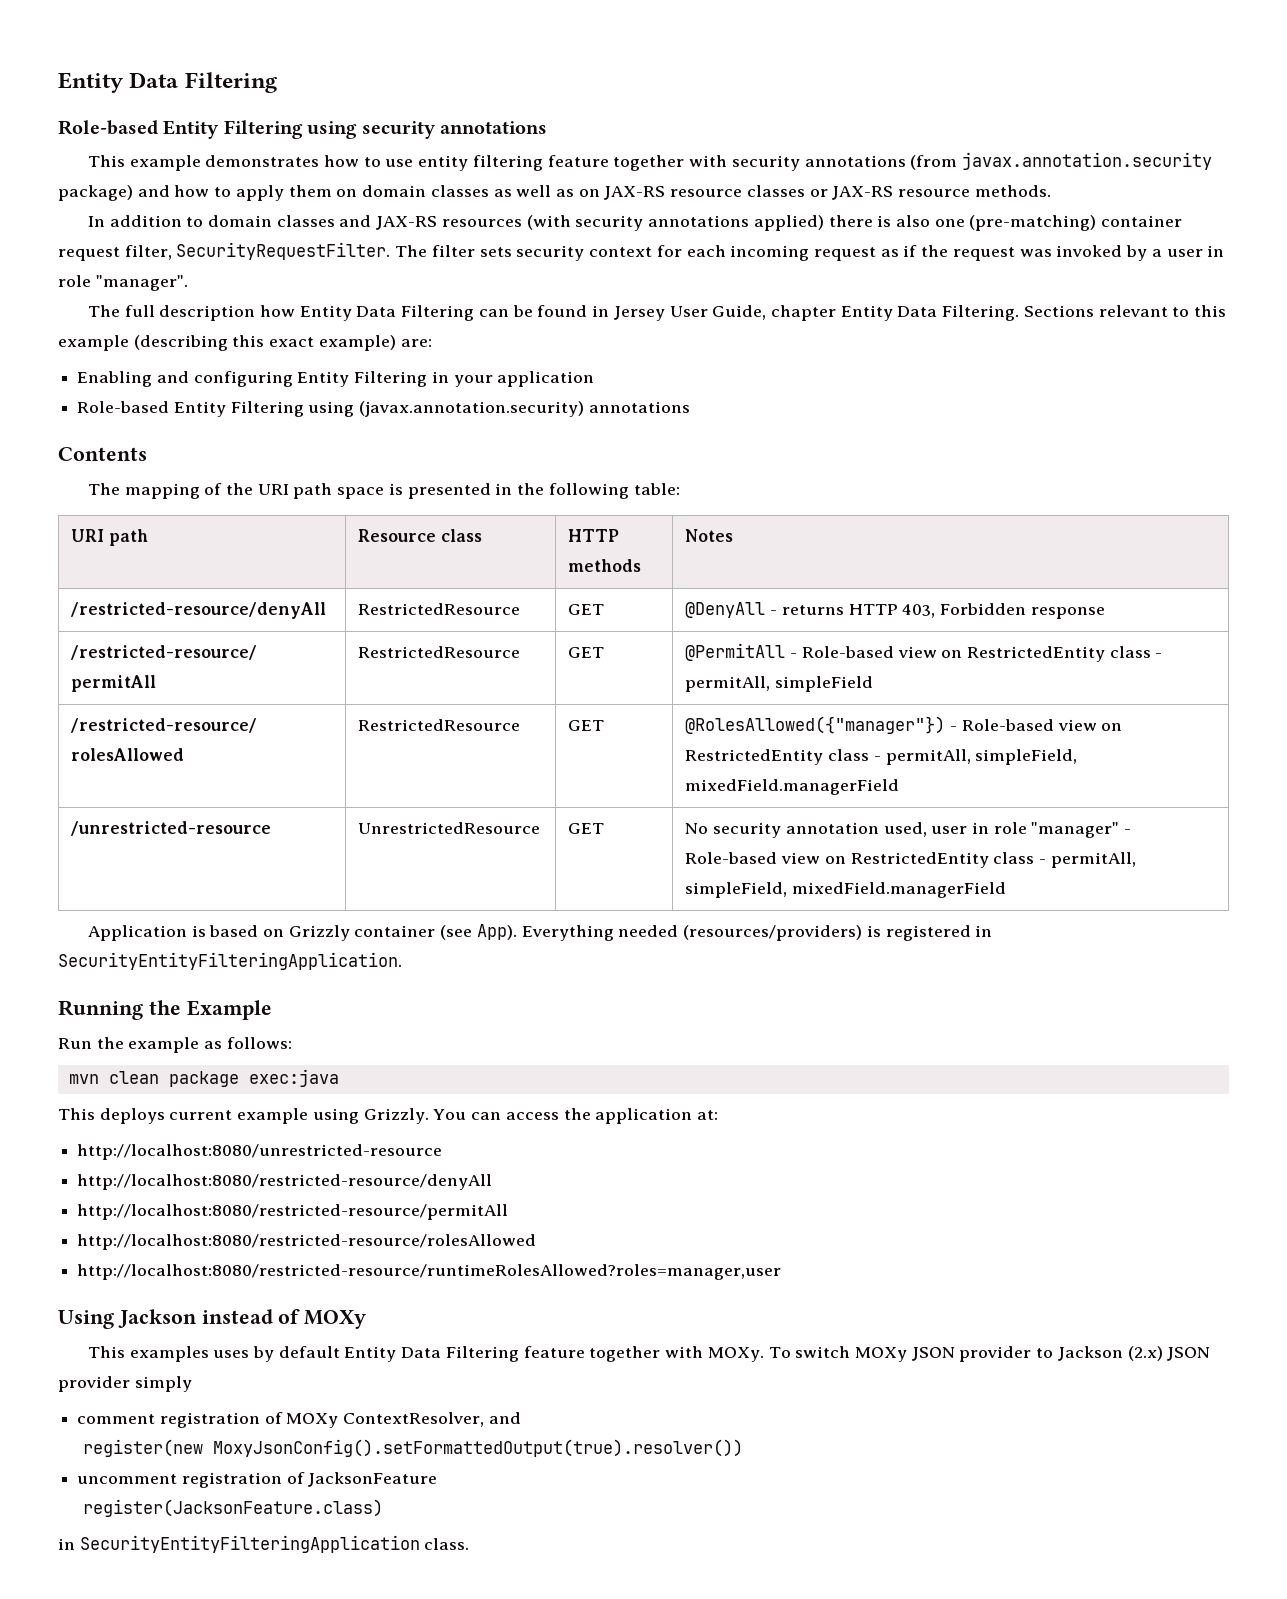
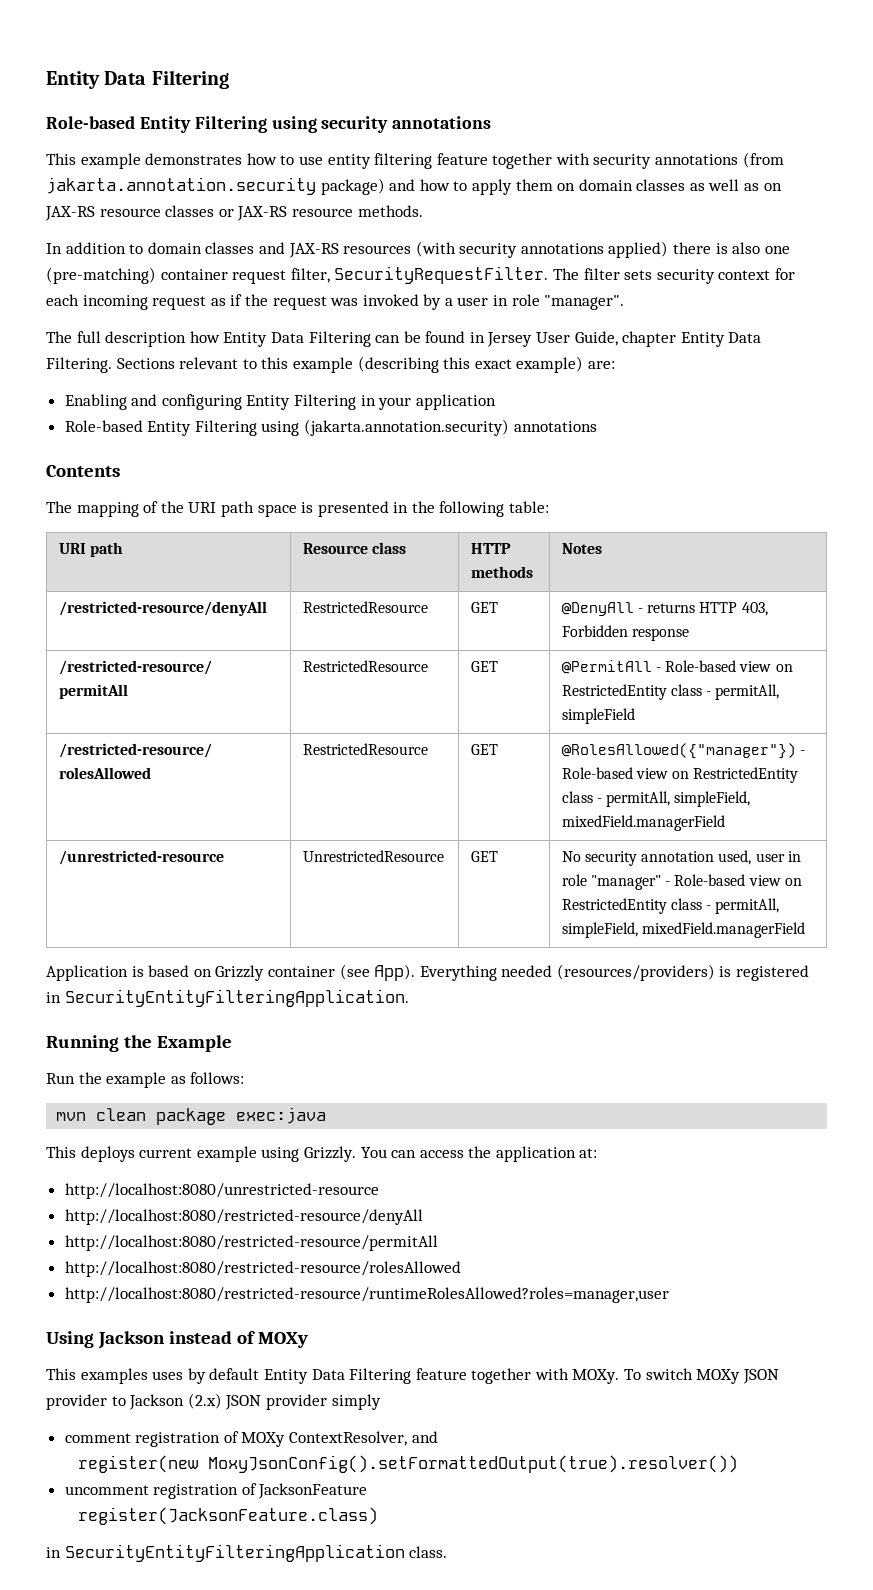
[961,152,1212,170] javax.annotation.security -> [46,177,316,195] jakarta.annotation.security
[359,401,585,417] (javax.annotation.security) -> [304,419,510,436] (jakarta.annotation.security)

